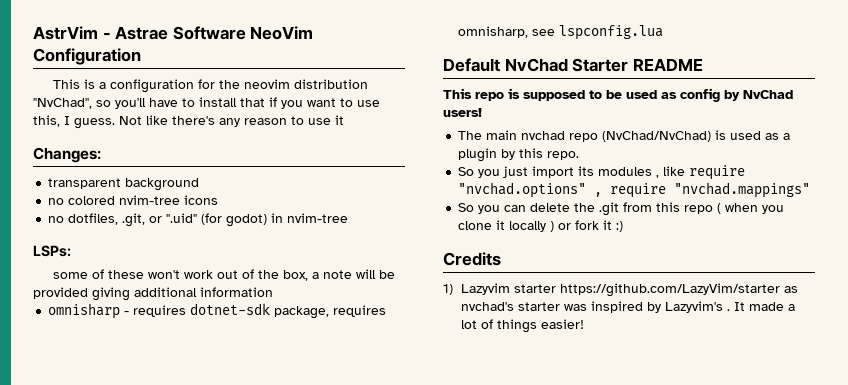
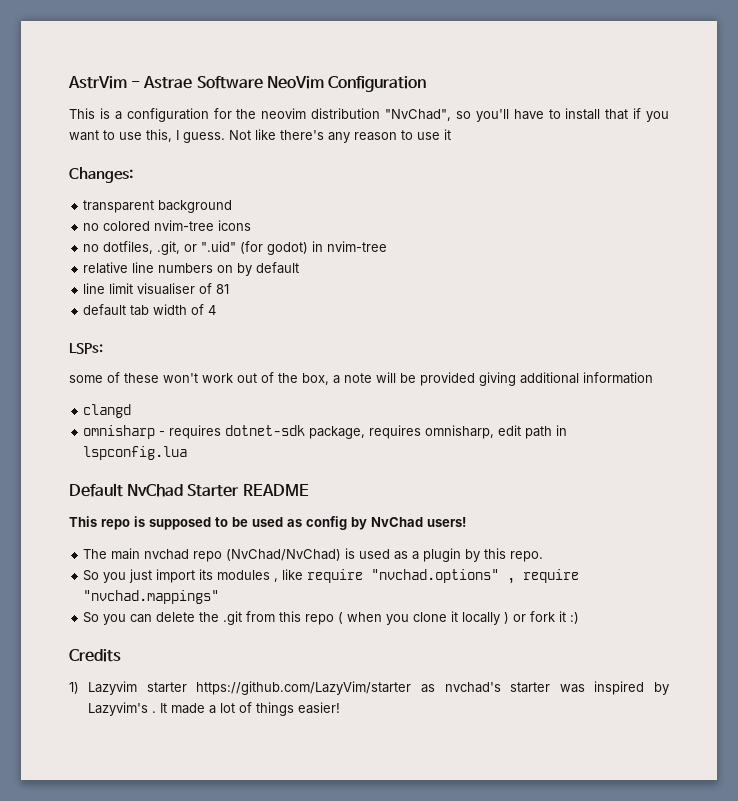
(349, 218) none -> [83,262,300,276] [83,283,230,295] [83,304,217,316] // relative line numbers on by default // line limit visualiser of 81 // default tab width of 4
(273, 292) none -> [83,404,132,418] // clangd
[532,29,556,36] see -> [498,425,568,439] edit path in

